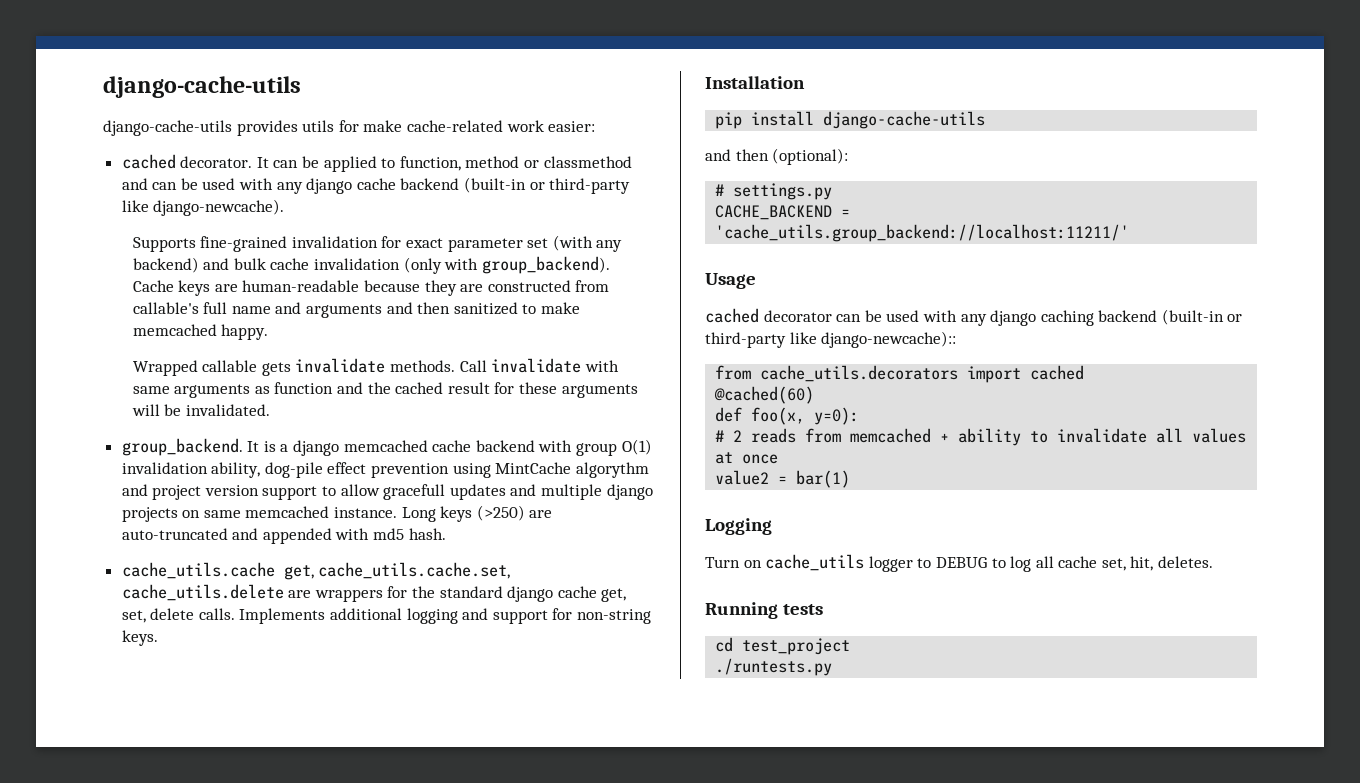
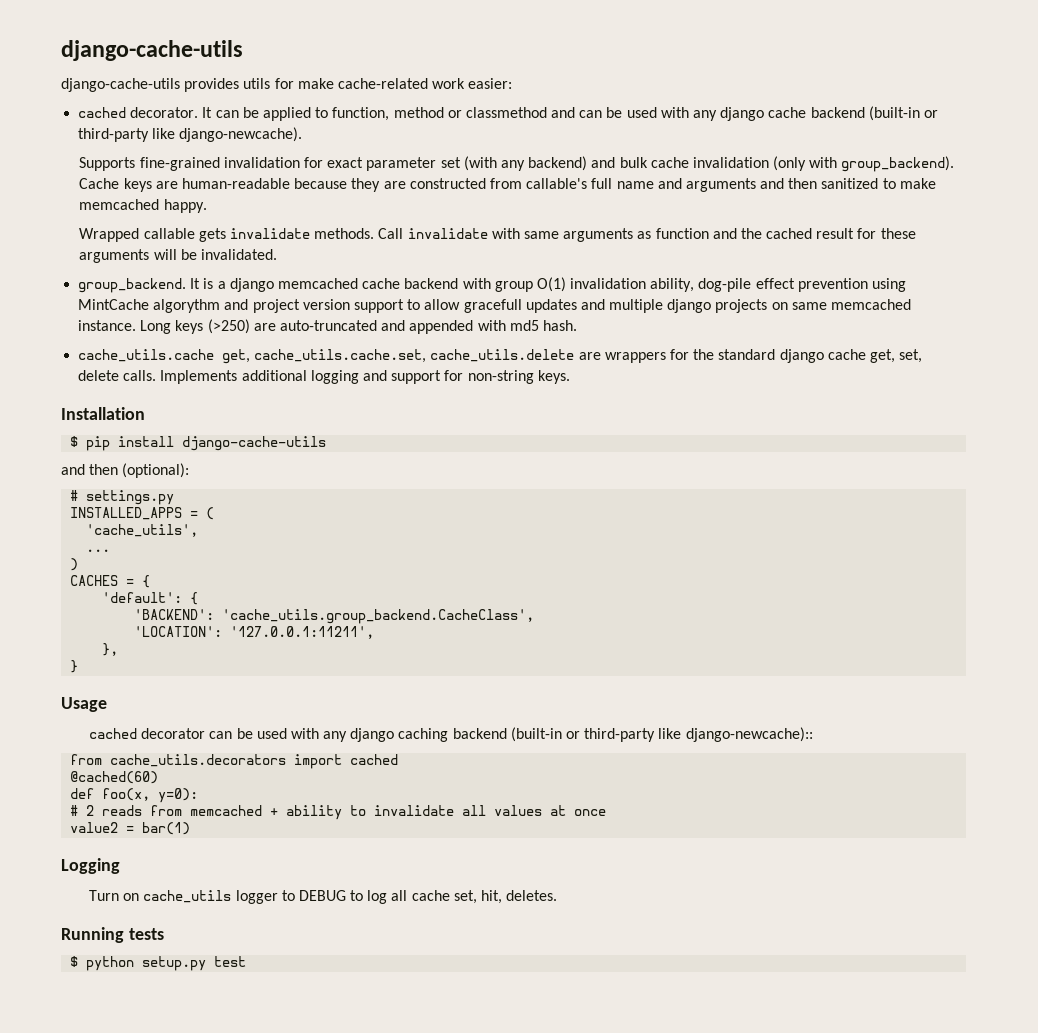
(805, 82) none -> [70,436,79,447] $
[715,205,851,220] [715,224,1130,242] CACHE_BACKEND = 'cache_utils.group_backend://localhost:11211/' -> [70,507,215,520] [86,524,199,537] [86,549,111,552] [70,558,79,571] [70,575,151,588] [102,592,199,605] [134,609,535,624] [134,626,375,639] [102,643,119,656] [70,660,79,673] INSTALLED_APPS = ( // 'cache_utils', // ... // ) // CACHES = { // 'default': { // 'BACKEND': 'cache_utils.group_backend.CacheClass', // 'LOCATION': '127.0.0.1:11211', // }, // }
[715,637,851,655] [715,658,833,676] cd test_project // ./runtests.py -> [70,956,247,971] $ python setup.py test

